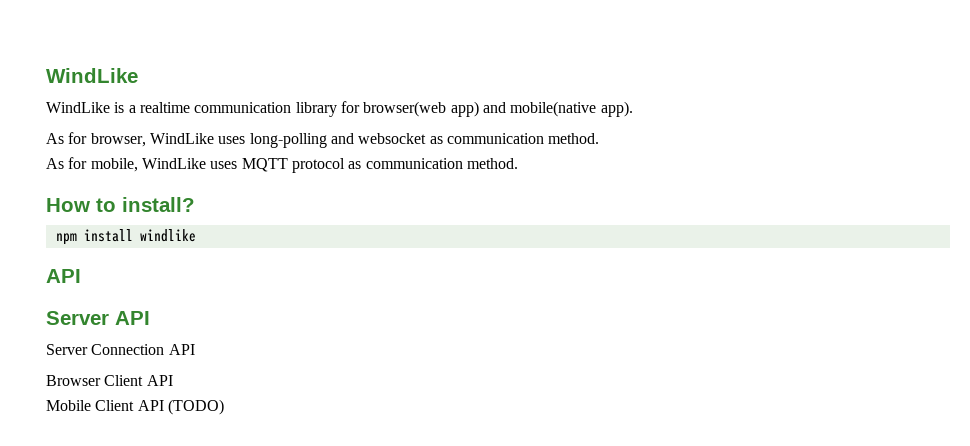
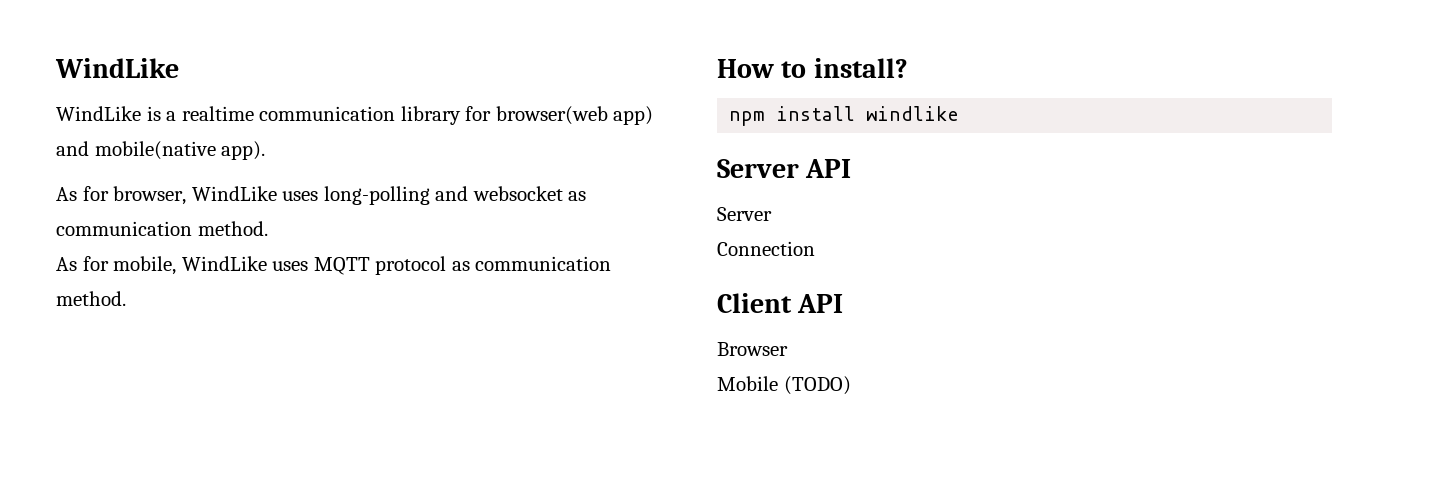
[46,269,81,283] // API -> (960, 113) none
(88, 349) none -> (772, 214) //
(165, 349) none -> [717,293,792,313] // Client
[104,375,173,386] Client API -> (788, 349) none
[95,400,164,411] Client API -> (778, 383) none

